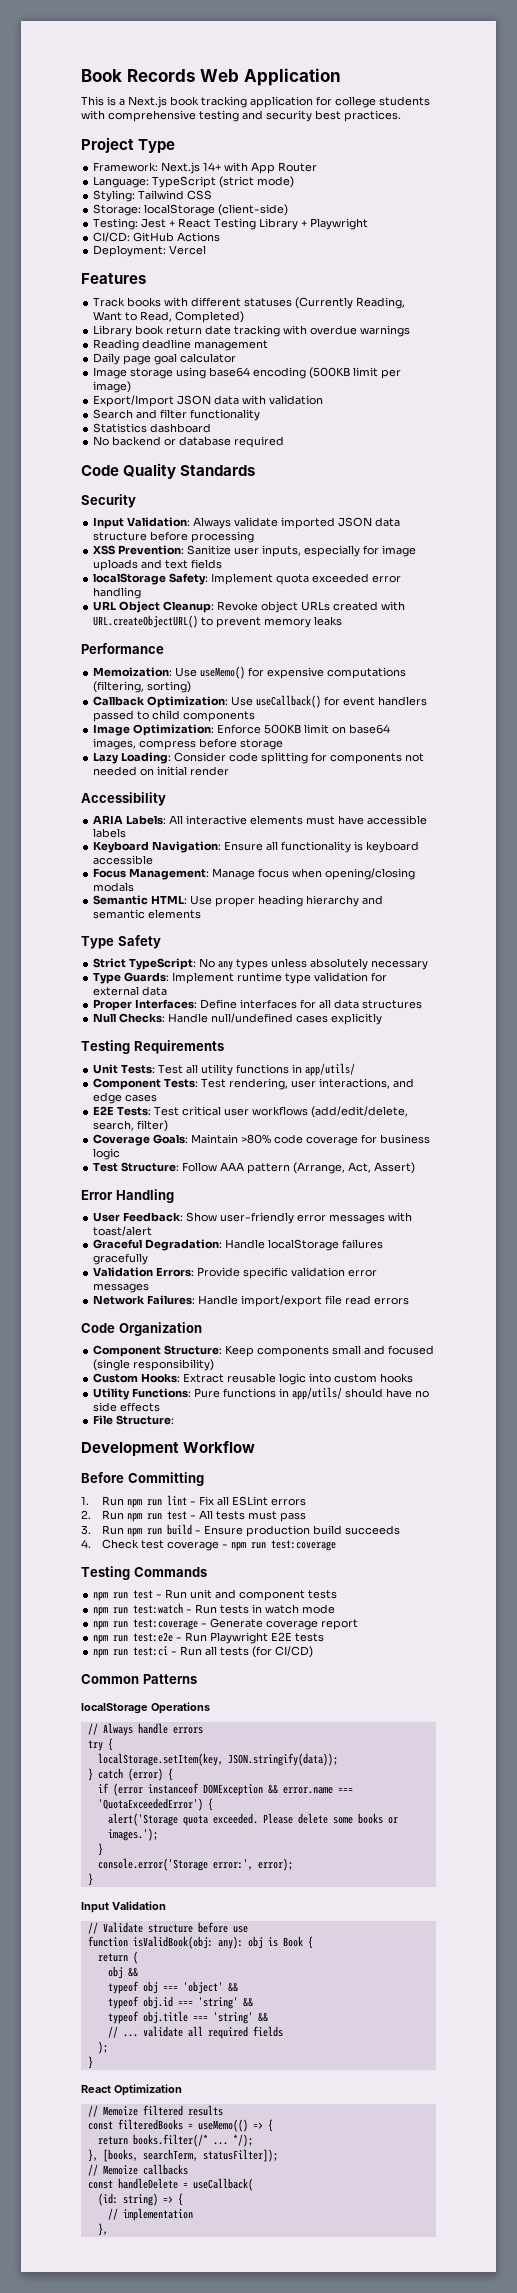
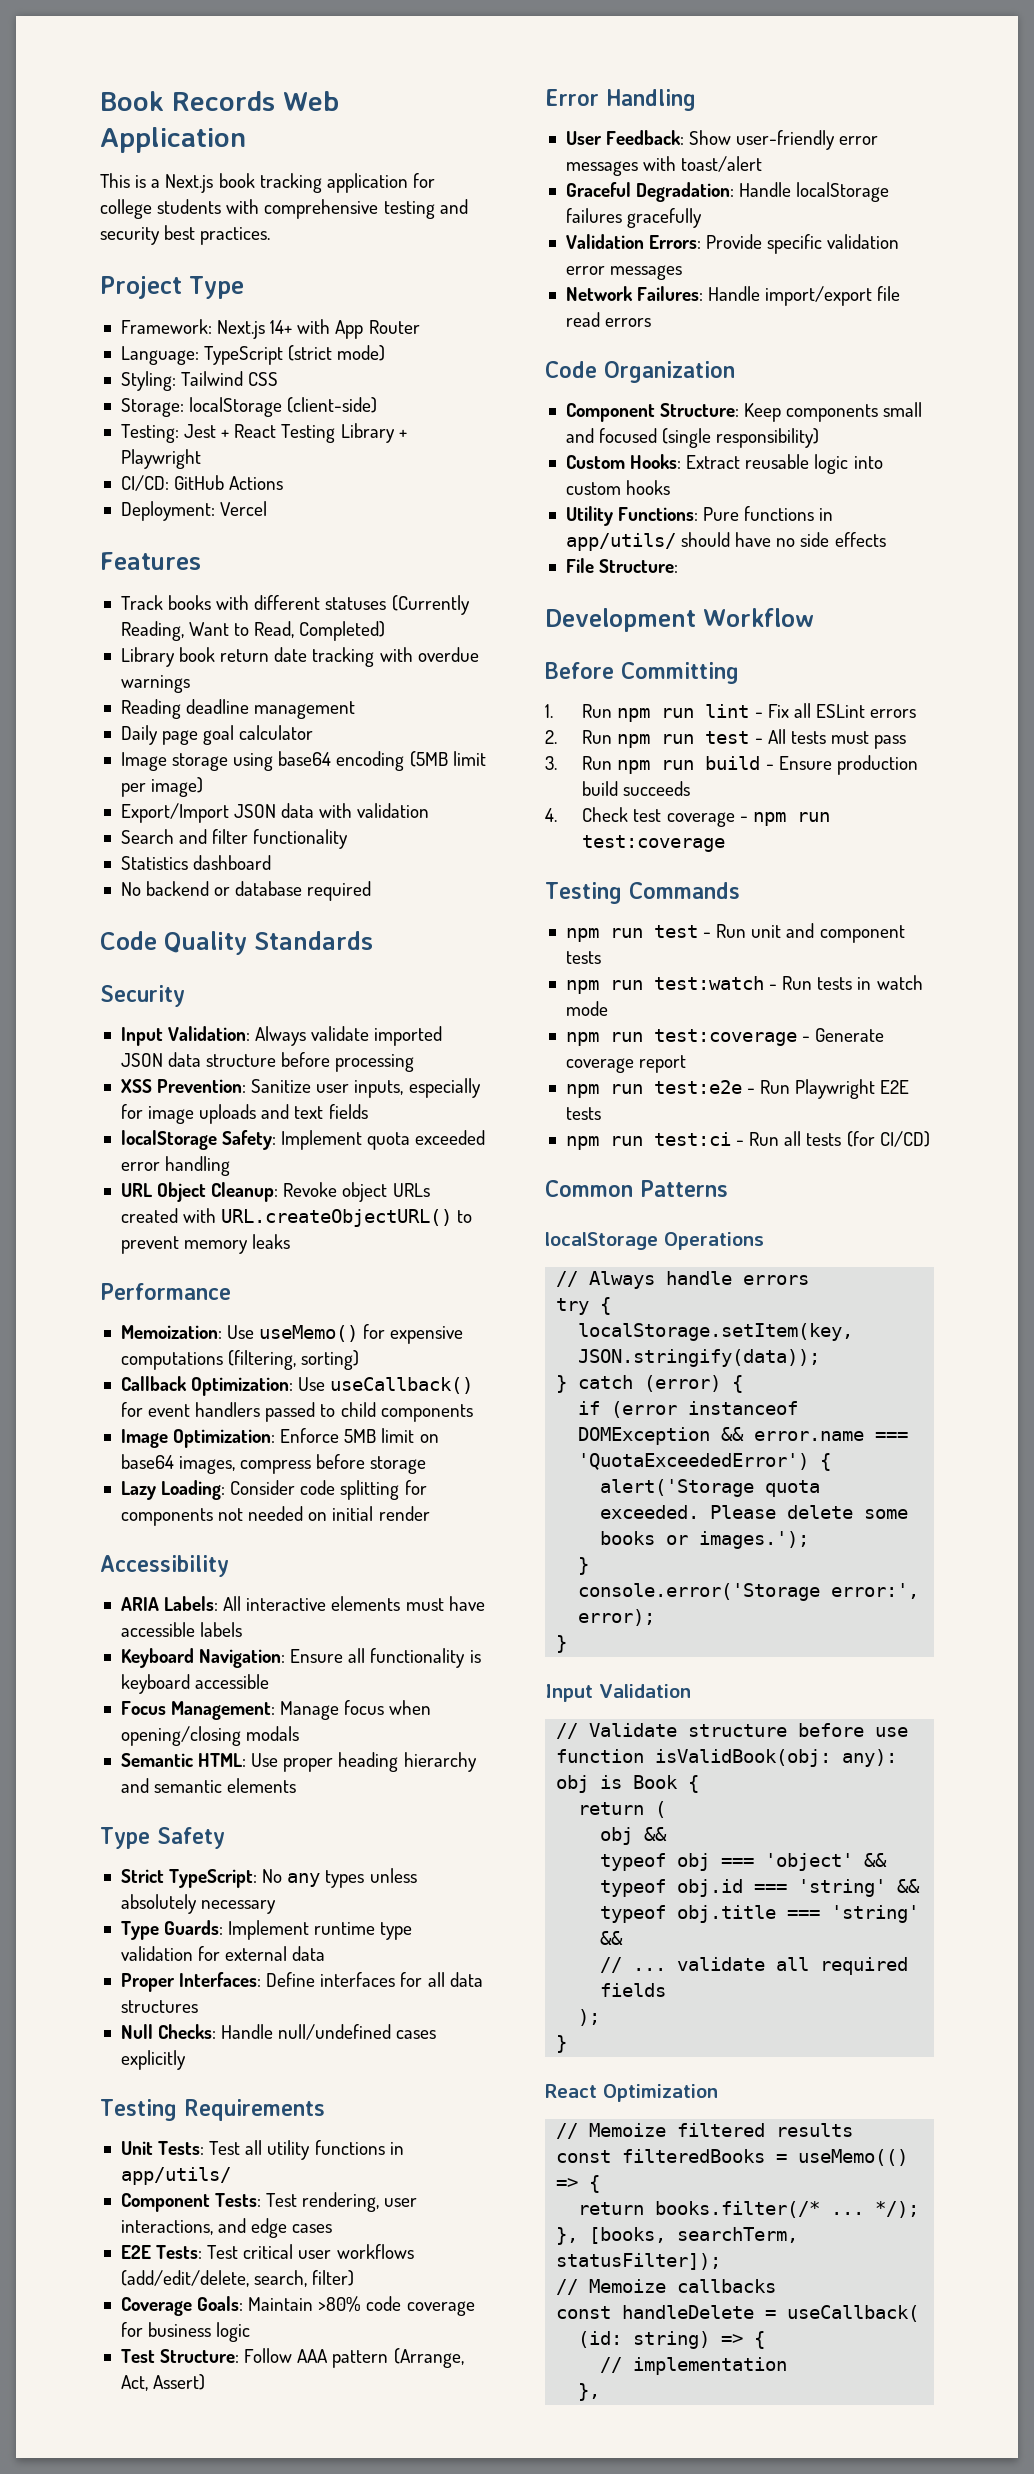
[309,367,351,379] (500KB -> [409,751,448,767] (5MB
[264,724,302,734] 500KB -> [344,1429,377,1443] 5MB

